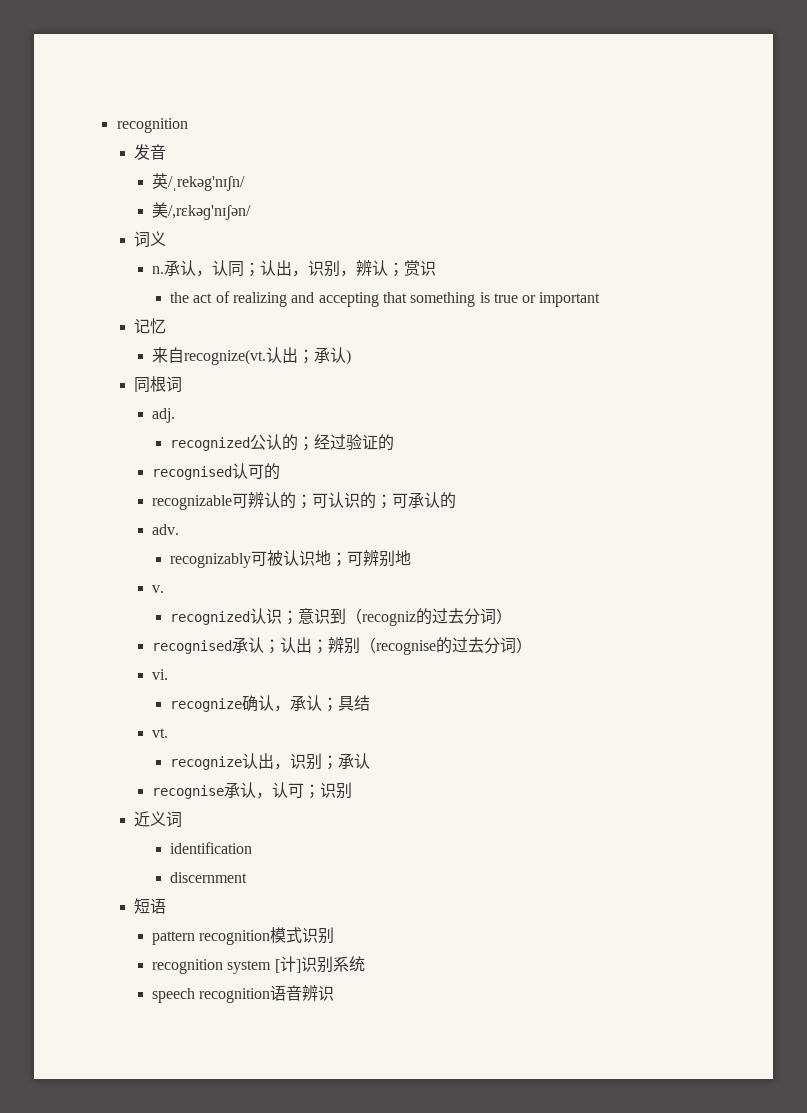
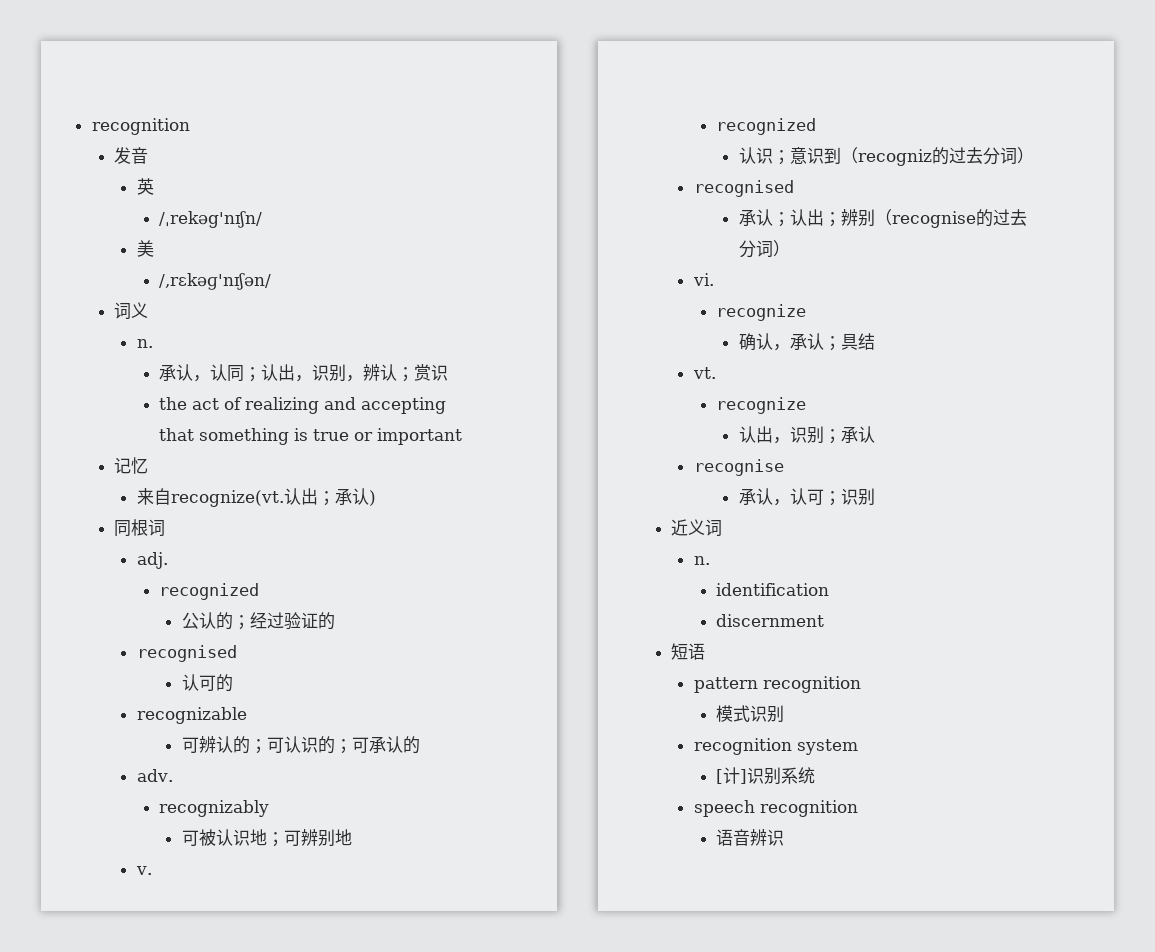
(169, 181) none -> (154, 186) //
(169, 210) none -> (154, 248) //
(165, 270) none -> (153, 343) //
(250, 444) none -> (260, 591) //
(233, 473) none -> (237, 653) //
(233, 502) none -> (247, 715) //
(251, 560) none -> (270, 808) //
(250, 618) none -> (817, 126) //
(233, 647) none -> (794, 188) //
(242, 705) none -> (807, 312) //
(242, 763) none -> (807, 405) //
(225, 792) none -> (784, 467) //
(183, 819) none -> [693,556,710,565] // n.
(271, 937) none -> (861, 684) //
(272, 967) none -> (858, 747) //
(271, 995) none -> (858, 808) //

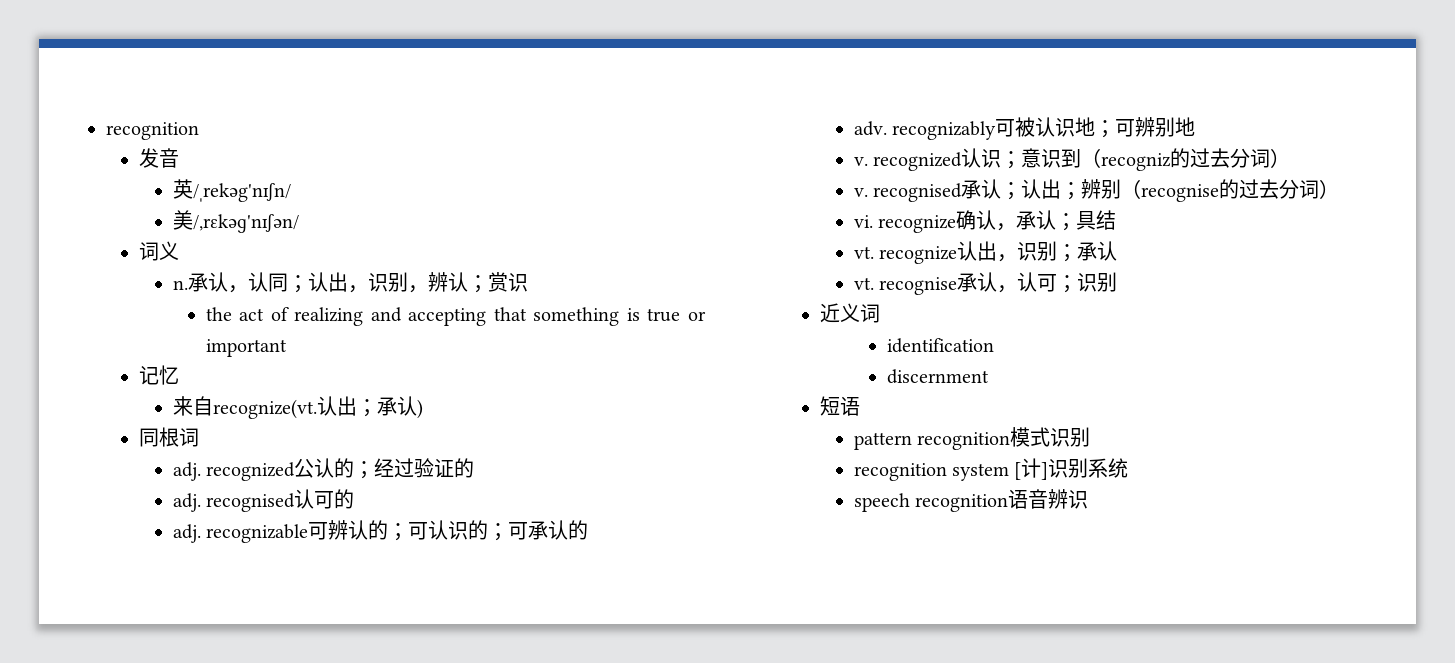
(154, 186) // -> (193, 189) none
(154, 248) // -> (193, 220) none
(153, 343) // -> (188, 285) none
[159,583,260,600] // recognized // -> [206,462,296,481] recognized
[136,645,237,662] recognised // -> [172,493,296,512] adj. recognised
(233, 683) none -> [172,524,201,543] adj.
(247, 715) // -> (309, 533) none
(173, 775) // -> (887, 128) none
(270, 808) // -> (997, 130) none
[716,118,817,135] // recognized // -> [873,152,963,171] recognized
[693,180,794,197] recognised // -> [853,183,963,202] v. recognised
[716,304,807,321] // recognize // -> [878,215,957,233] recognize
[716,397,807,414] // recognize // -> [879,246,958,264] recognize
[693,459,784,476] recognise // -> [853,277,958,295] vt. recognise
[693,556,710,565] // n. -> (881, 313) none
(861, 684) // -> (1011, 441) none
(858, 747) // -> (1010, 472) none
(858, 808) // -> (1009, 503) none

